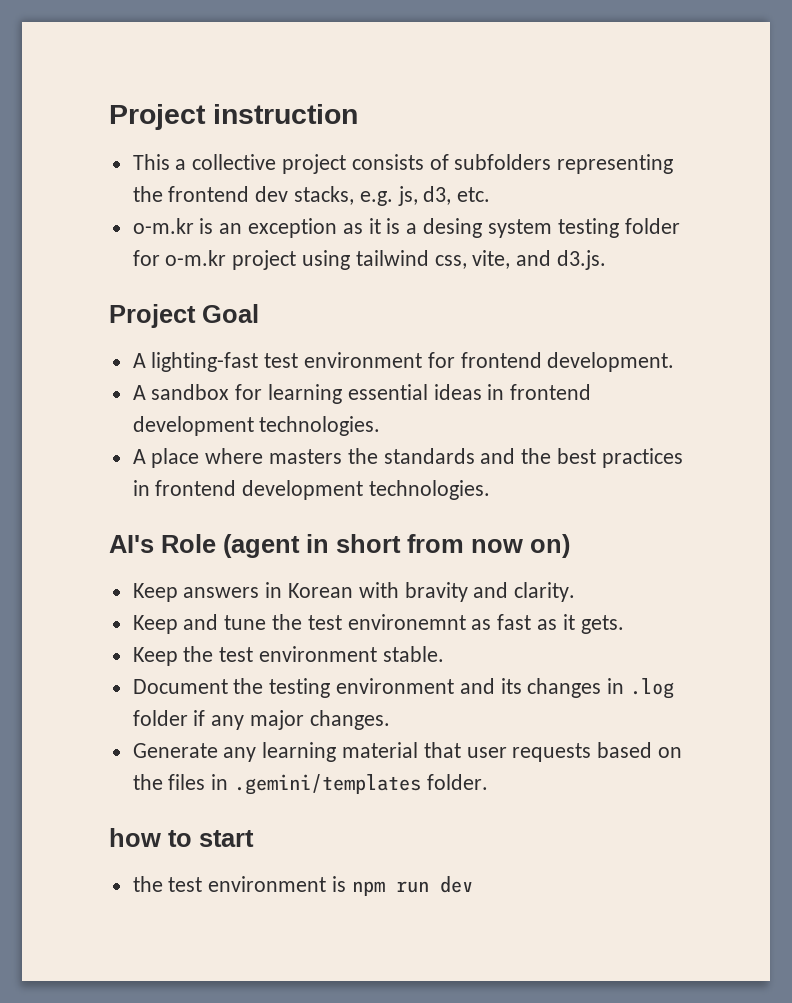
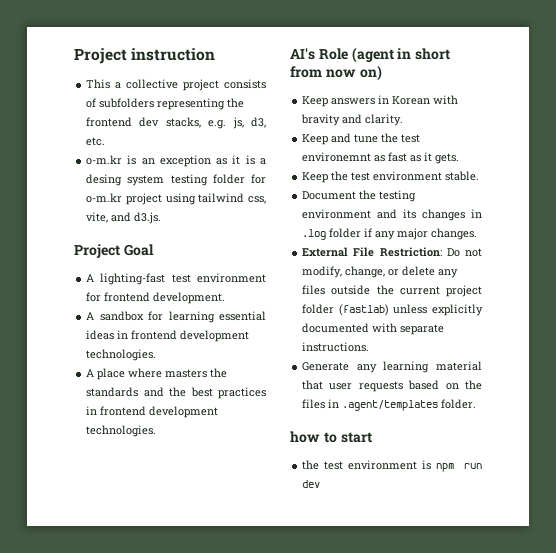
(390, 720) none -> [302,247,482,257] [302,266,459,278] [302,285,482,297] [302,304,483,316] [302,323,445,335] [302,342,370,352] // External File Restriction: Do not modify, change, or delete any files outside the current project folder (fastlab) unless explicitly documented with separate instructions.
[234,774,422,795] .gemini/templates -> [342,400,439,411] .agent/templates

